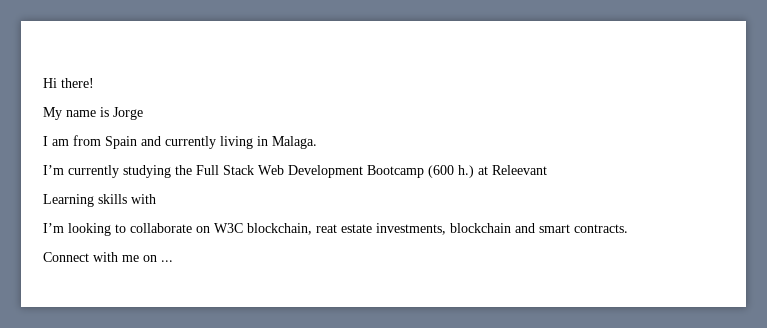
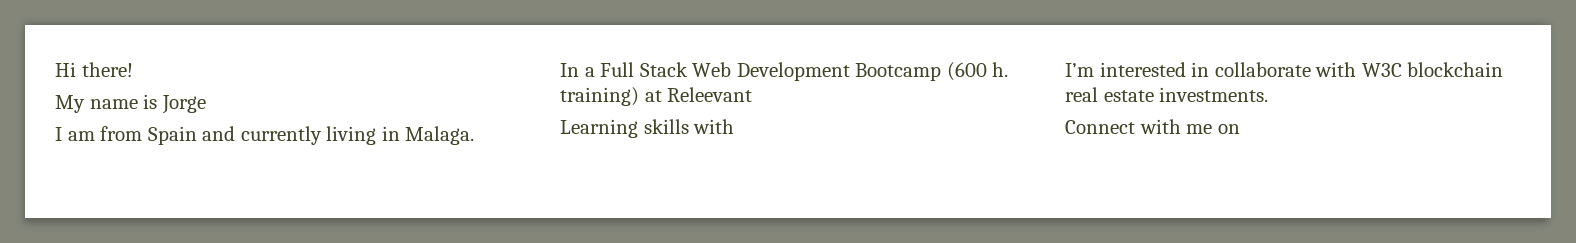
[43,165,192,178] I’m currently studying the -> [560,63,595,77] In a
[458,165,474,178] h.) -> [992,62,1009,77] [560,87,639,106] h. training)
[68,223,628,236] looking to collaborate on W3C blockchain, reat estate investments, blockchain and smart contracts. -> [1099,62,1504,77] [1065,87,1269,102] interested in collaborate with W3C blockchain real estate investments.
[161,260,173,262] ... -> (1240, 129) none

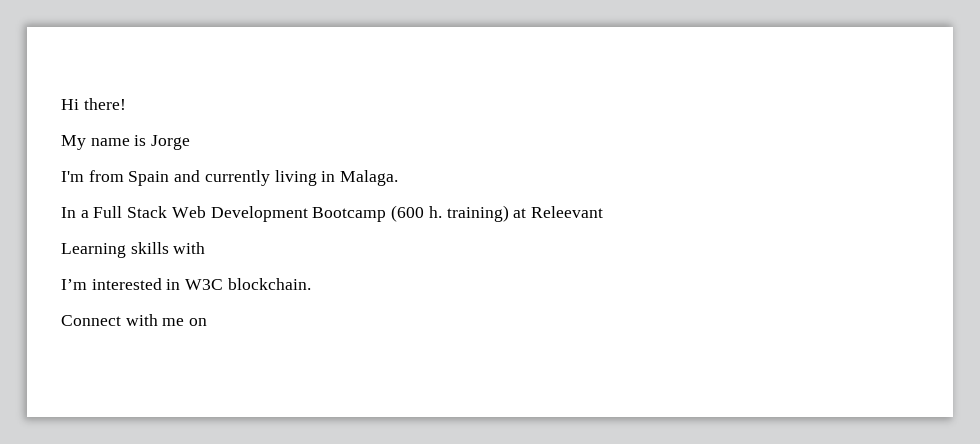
[55,127,95,141] I am -> [61,171,84,182] I'm
[1214,62,1504,77] [1065,87,1269,102] collaborate with W3C blockchain real estate investments. -> [185,278,311,290] W3C blockchain.

